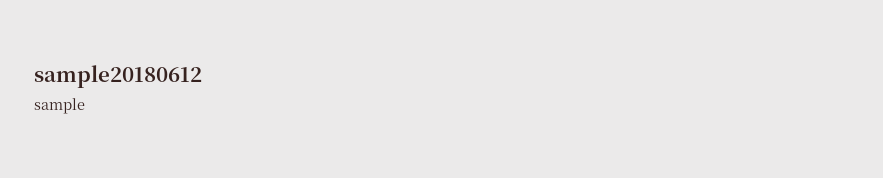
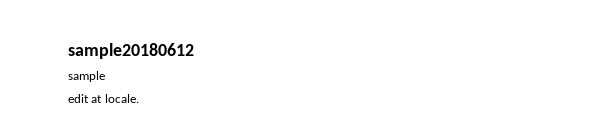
(85, 106) none -> [68,94,139,103] // edit at locale.

